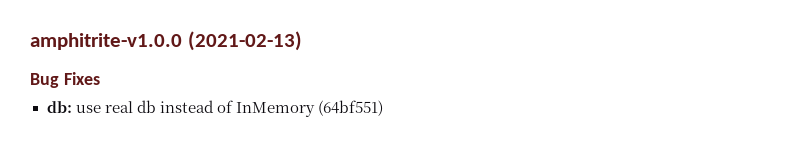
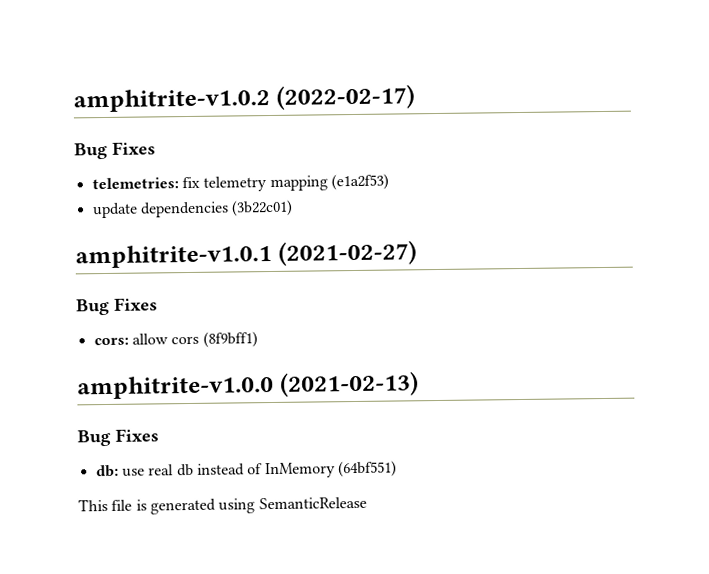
(30, 41) none -> [73,84,415,113] [74,141,156,160] [91,173,389,192] [91,199,294,219] [75,240,417,269] [76,297,158,316] [93,331,258,348] amphitrite-v1.0.2 (2022-02-17) // Bug Fixes // telemetries: fix telemetry mapping (e1a2f53) // update dependencies (3b22c01) // amphitrite-v1.0.1 (2021-02-27) // Bug Fixes // cors: allow cors (8f9bff1) //
(383, 108) none -> [78,496,367,515] // This file is generated using SemanticRelease

